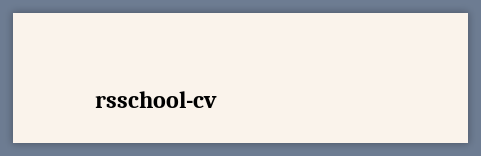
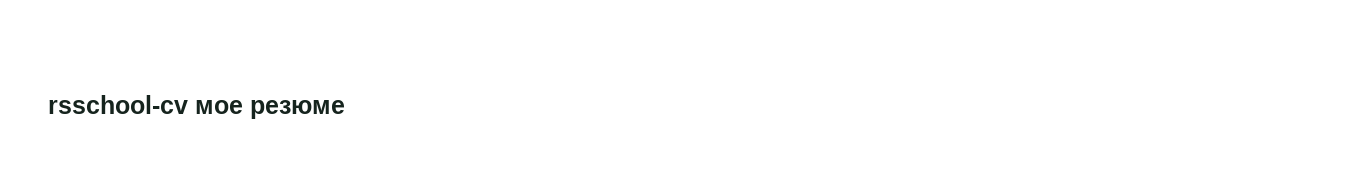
(217, 99) none -> [195,100,345,119] мое резюме

